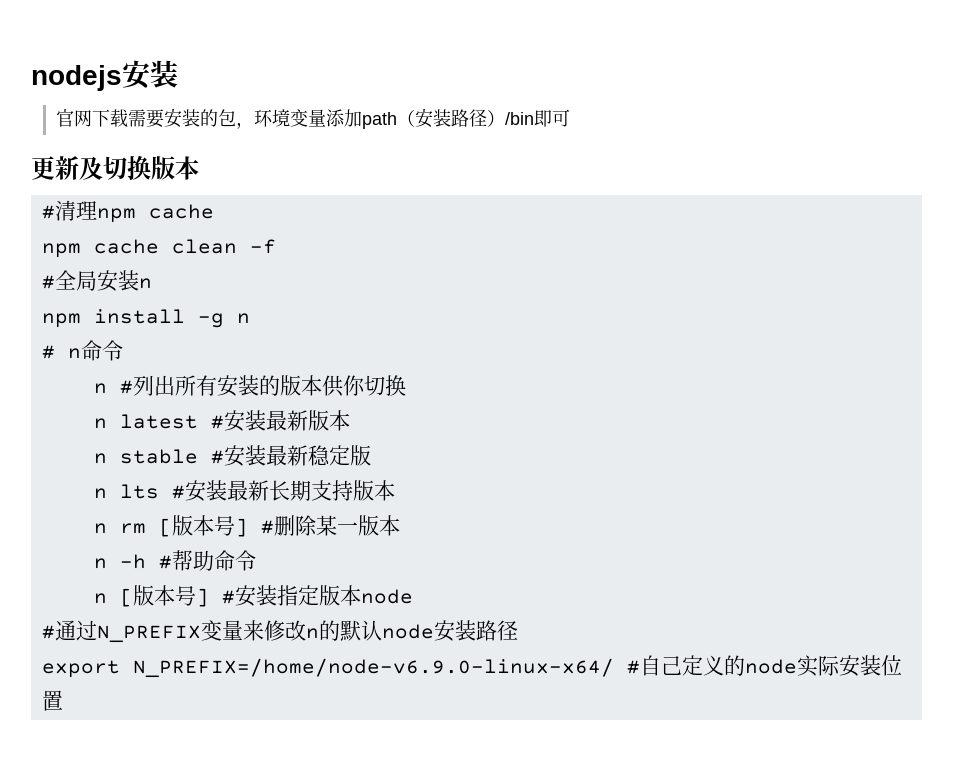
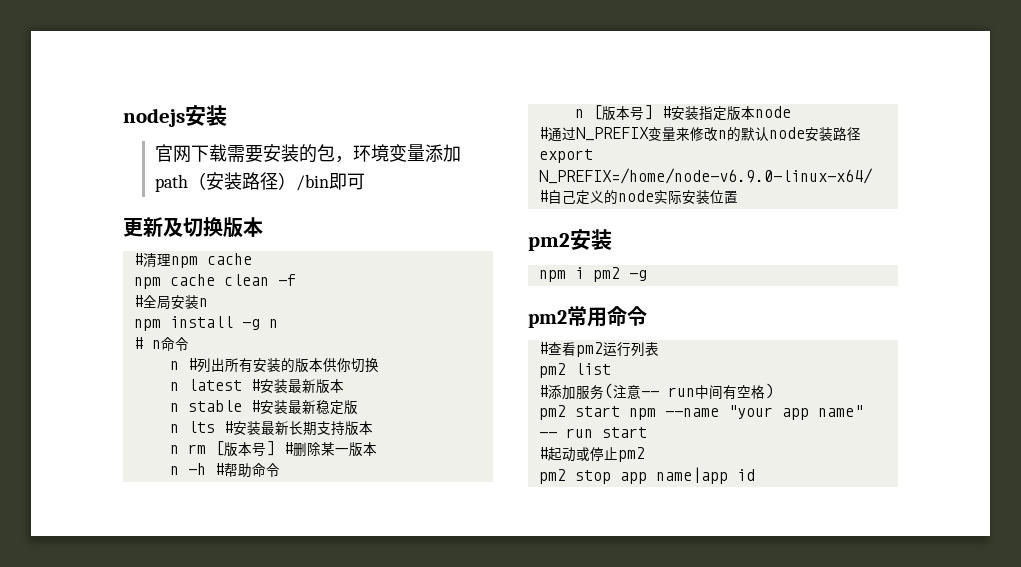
(63, 700) none -> [528,229,612,251] [538,267,647,282] [528,306,647,328] [538,342,659,357] [538,363,611,378] [538,383,774,400] [538,405,863,420] [538,427,647,438] [538,447,645,462] [538,467,755,484] // pm2安装 // npm i pm2 -g // pm2常用命令 // #查看pm2运行列表 // pm2 list // #添加服务(注意-- run中间有空格) // pm2 start npm --name "your app name" -- run start // #起动或停止pm2 // pm2 stop app name|app id

